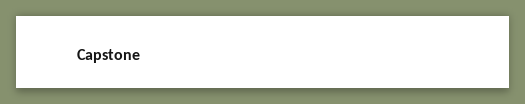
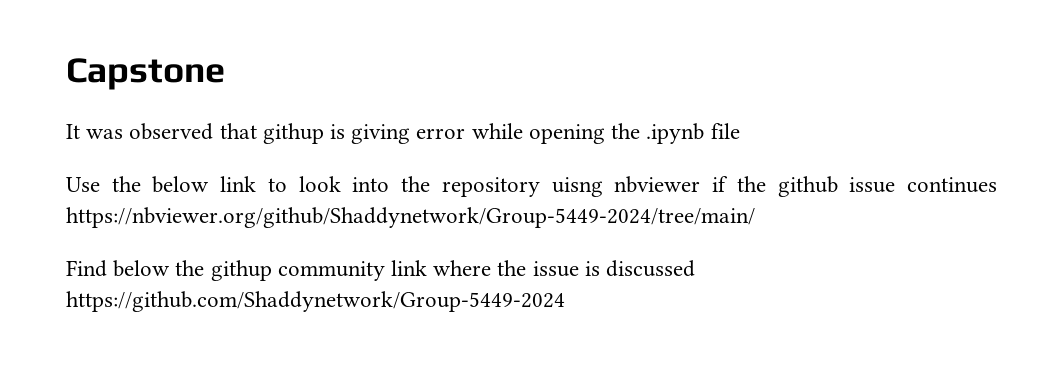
(140, 56) none -> [66,123,740,144] [66,176,998,197] [66,207,755,228] [66,260,696,281] [66,291,565,312] // It was observed that githup is giving error while opening the .ipynb file // Use the below link to look into the repository uisng nbviewer if the github issue continues https://nbviewer.org/github/Shaddynetwork/Group-5449-2024/tree/main/ // Find below the githup community link where the issue is discussed https://github.com/Shaddynetwork/Group-5449-2024

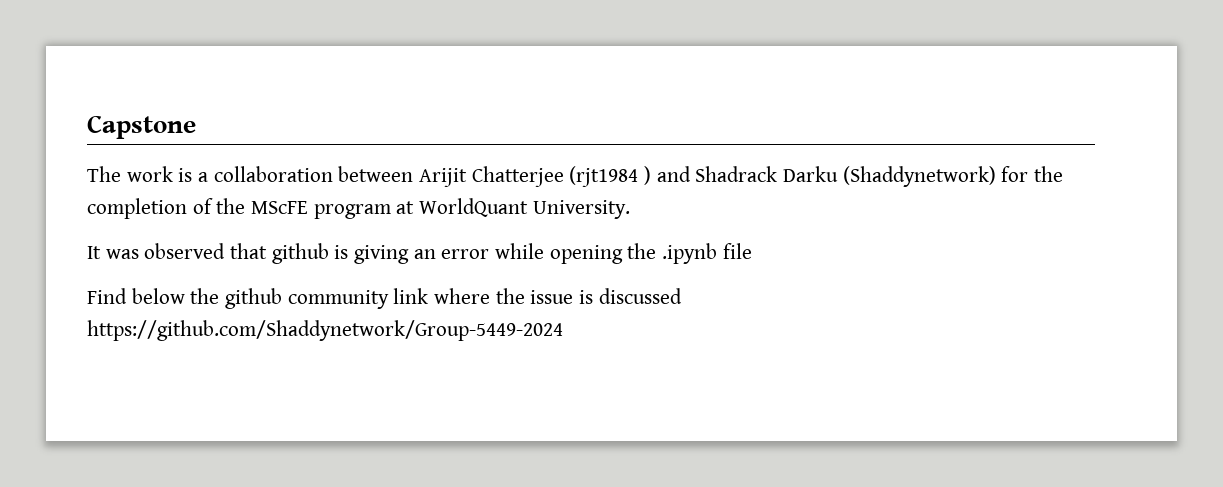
(225, 74) none -> [87,166,1064,187] [87,198,630,219] // The work is a collaboration between Arijit Chatterjee (rjt1984 ) and Shadrack Darku (Shaddynetwork) for the completion of the MScFE program at WorldQuant University.
[262,123,324,144] githup -> [271,243,329,264] github
(411, 134) none -> [413,249,436,259] an
[66,176,998,197] [66,207,755,228] // Use the below link to look into the repository uisng nbviewer if the github issue continues https://nbviewer.org/github/Shaddynetwork/Group-5449-2024/tree/main/ -> (752, 251) none
[210,260,272,281] githup -> [225,288,283,309] github

